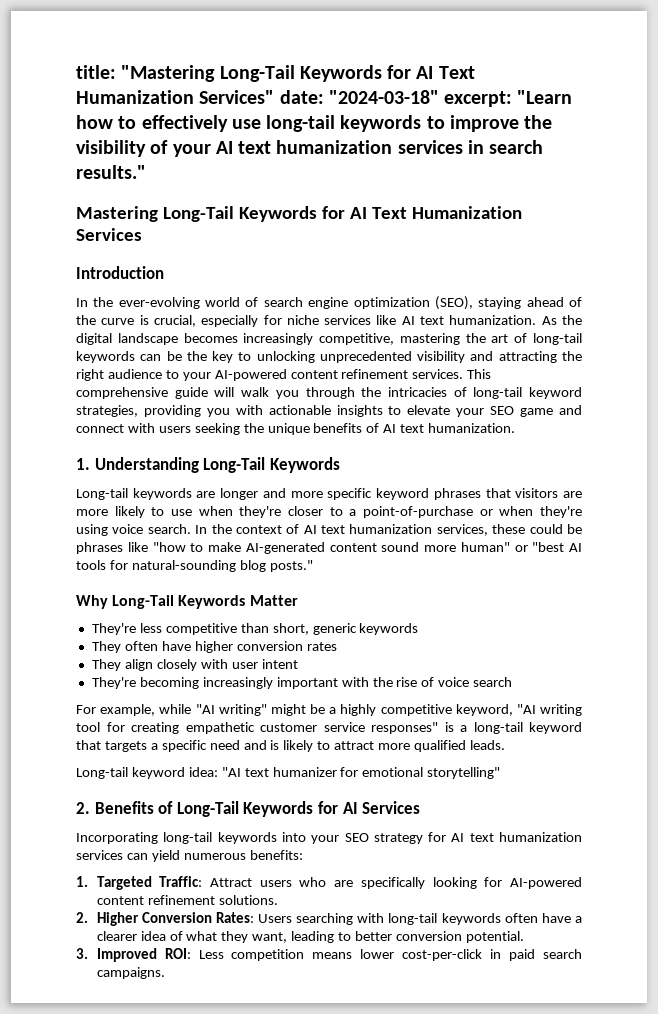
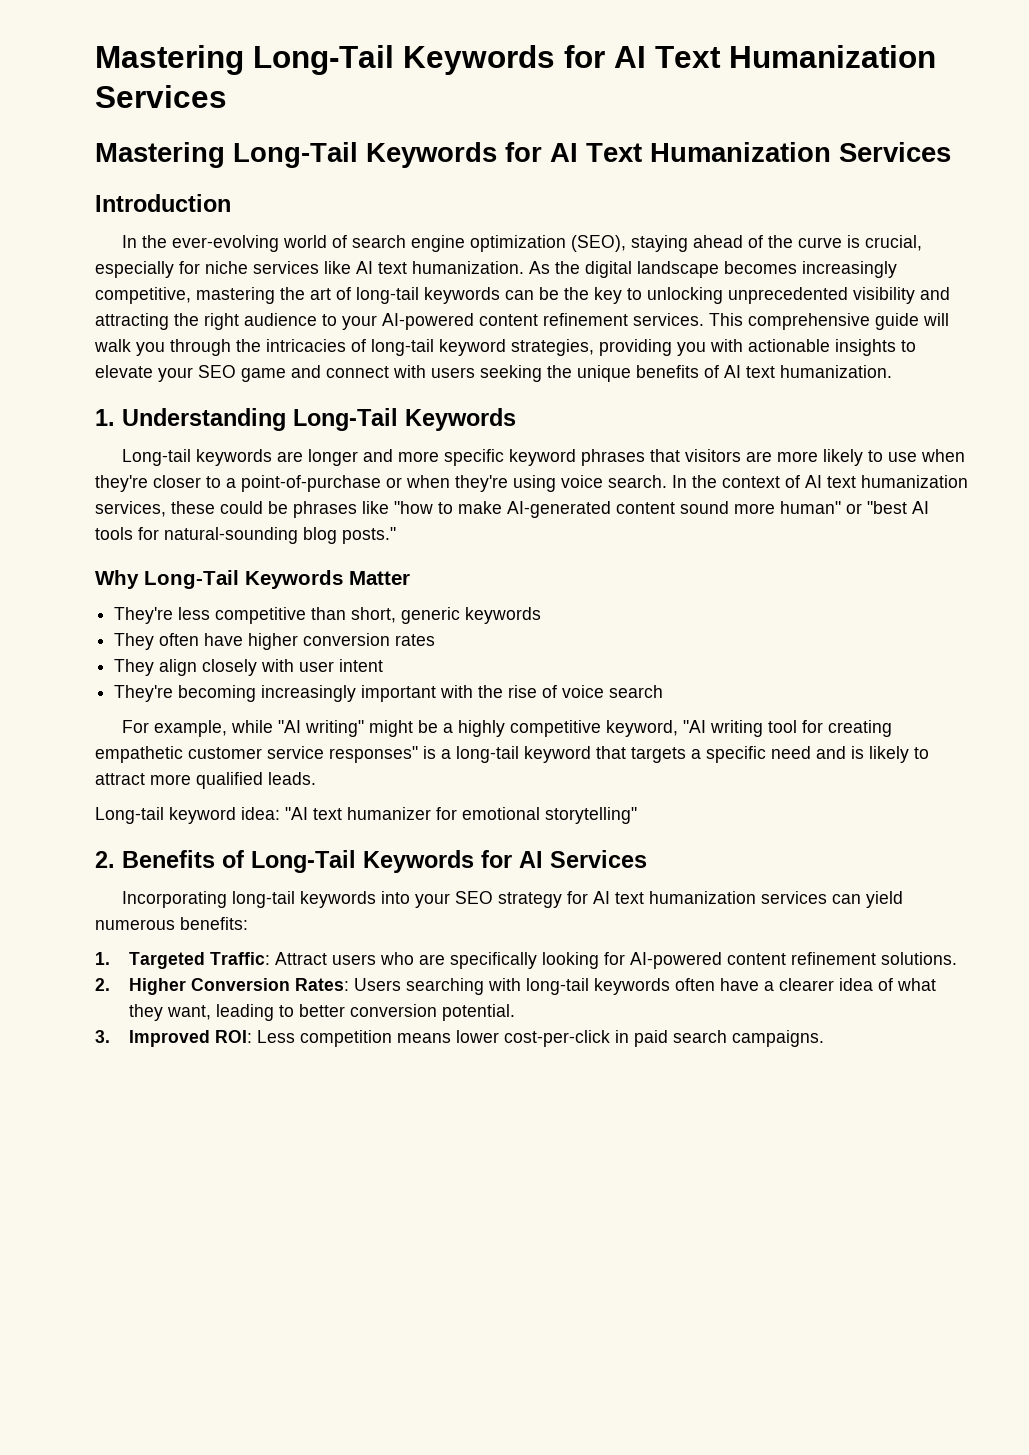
[76,65,475,82] [76,90,573,107] [76,115,553,132] [76,140,544,157] [76,165,146,179] title: "Mastering Long-Tail Keywords for AI Text Humanization Services" date: "2024-03-18" excerpt: "Learn how to effectively use long-tail keywords to improve the visibility of your AI text humanization services in search results." -> [95,45,936,75] [95,85,227,108] Mastering Long-Tail Keywords for AI Text Humanization Services

